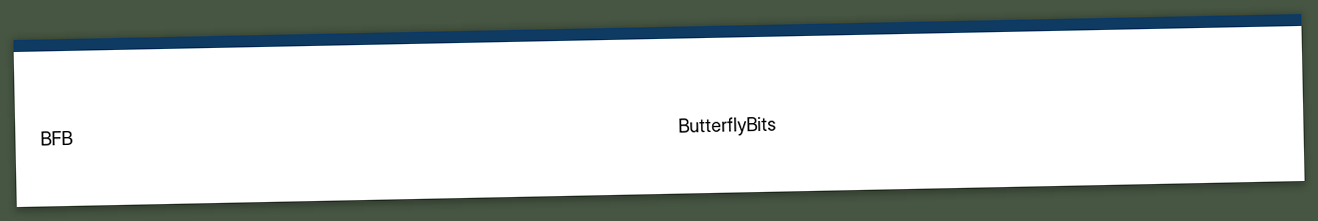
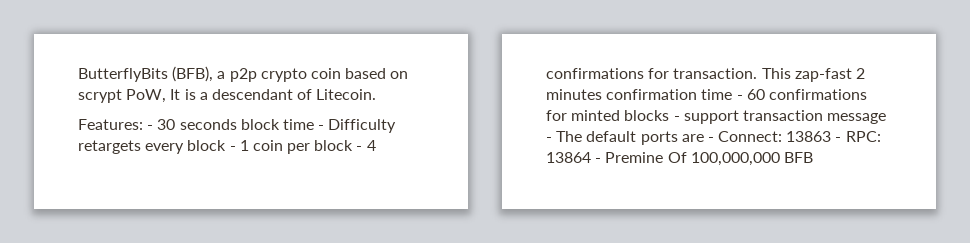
(40, 138) none -> [78,66,409,82] [78,89,377,103] [78,119,397,133] [78,140,376,154] [546,68,865,82] [546,89,867,100] [546,110,887,124] [546,131,881,145] [546,152,780,166] ButterflyBits (BFB), a p2p crypto coin based on scrypt PoW, It is a descendant of Litecoin. // Features: - 30 seconds block time - Difficulty retargets every block - 1 coin per block - 4 confirmations for transaction. This zap-fast 2 minutes confirmation time - 60 confirmations for minted blocks - support transaction message - The default ports are - Connect: 13863 - RPC: 13864 - Premine Of 100,000,000
[678,116,777,137] // ButterflyBits -> (813, 157) none

